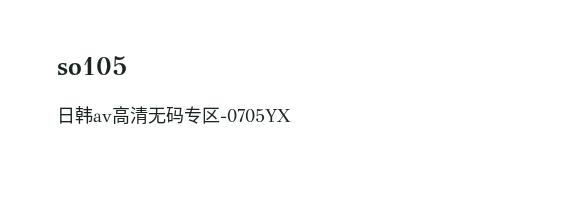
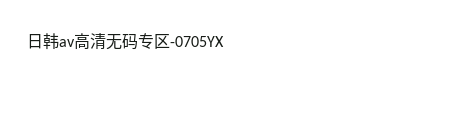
[57,56,128,76] so105 // -> (27, 41) none

